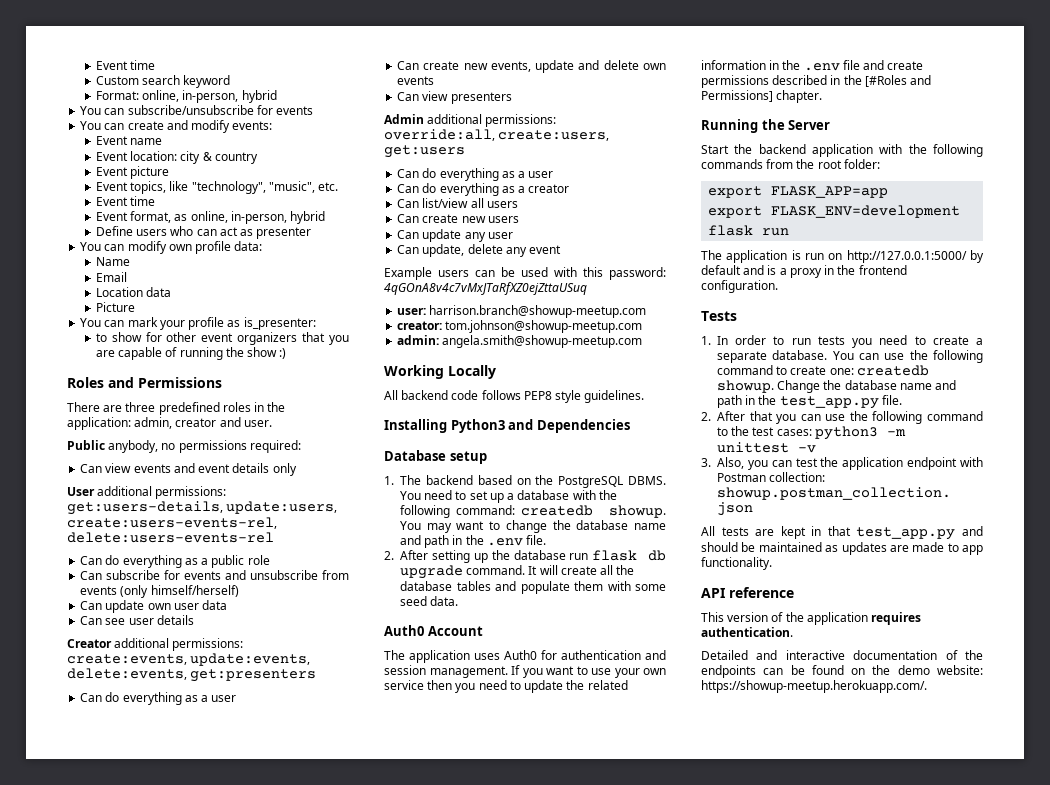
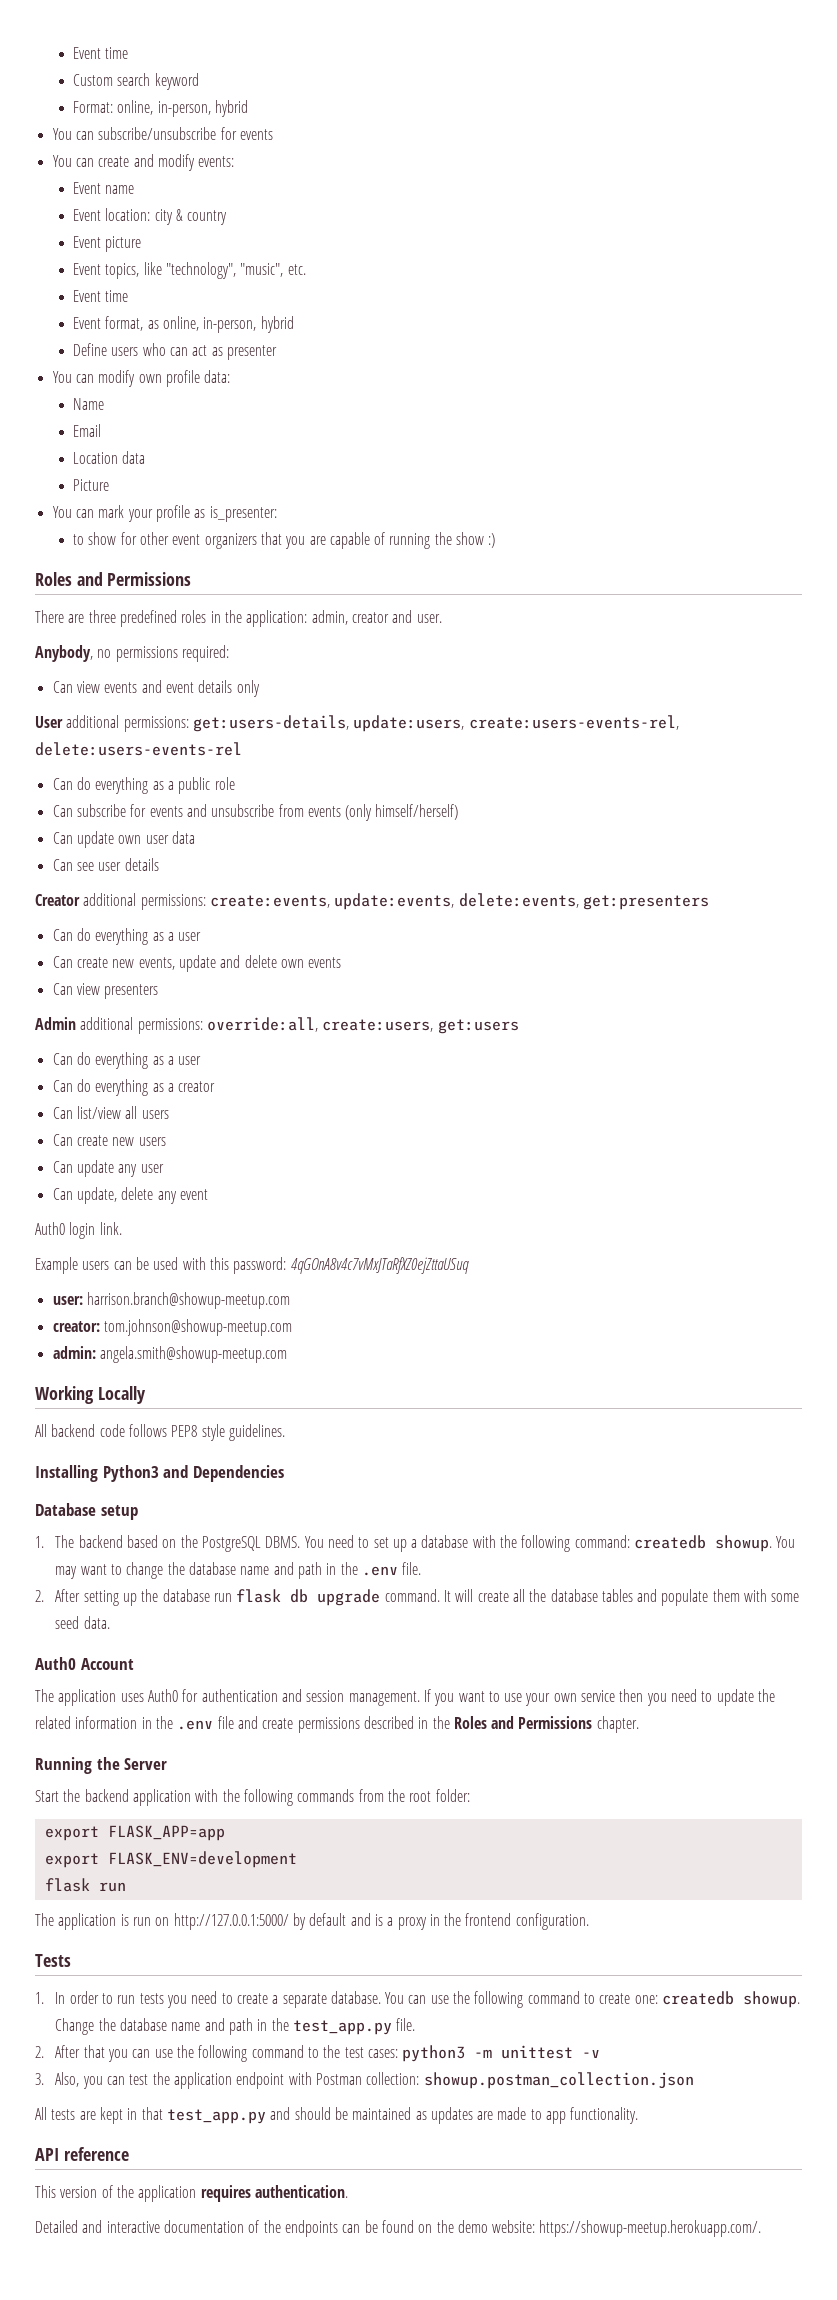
[67,440,159,453] Public anybody, -> [35,645,93,662] Anybody,
(562, 249) none -> [35,1222,122,1239] // Auth0 login link.
[864,75,932,87] [701,90,773,102] [#Roles and Permissions] -> [453,1716,593,1729] Roles and Permissions

